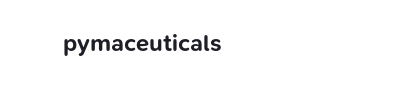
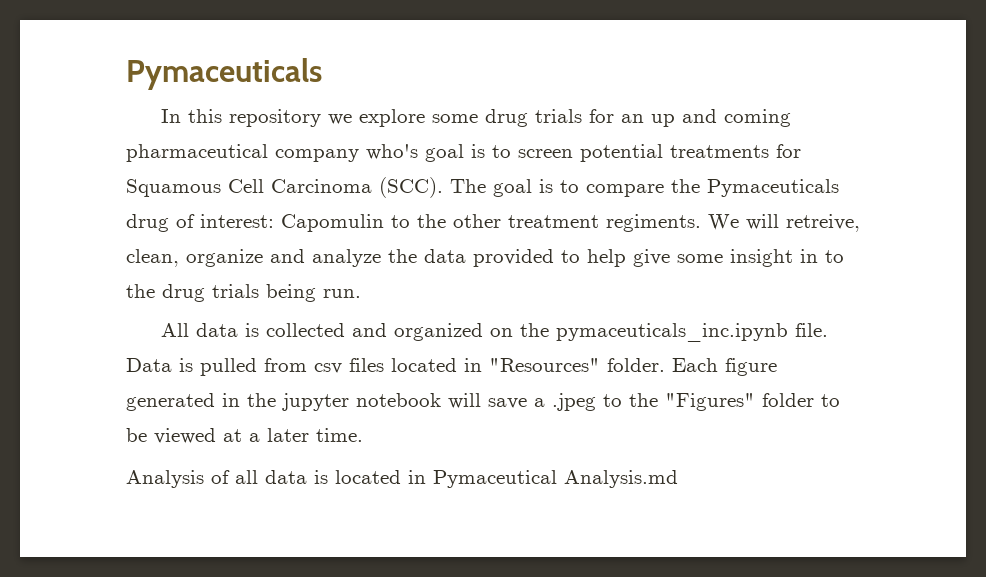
[63,34,222,56] pymaceuticals -> [126,58,322,90] [160,109,791,127] [126,144,801,162] [126,177,839,198] [126,214,860,232] [126,249,844,267] [126,284,361,302] [160,323,828,342] [126,358,777,376] [126,393,840,411] [126,428,363,444] [126,470,678,488] Pymaceuticals // In this repository we explore some drug trials for an up and coming pharmaceutical company who's goal is to screen potential treatments for Squamous Cell Carcinoma (SCC). The goal is to compare the Pymaceuticals drug of interest: Capomulin to the other treatment regiments. We will retreive, clean, organize and analyze the data provided to help give some insight in to the drug trials being run. // All data is collected and organized on the pymaceuticals_inc.ipynb file. Data is pulled from csv files located in "Resources" folder. Each figure generated in the jupyter notebook will save a .jpeg to the "Figures" folder to be viewed at a later time. // Analysis of all data is located in Pymaceutical Analysis.md

